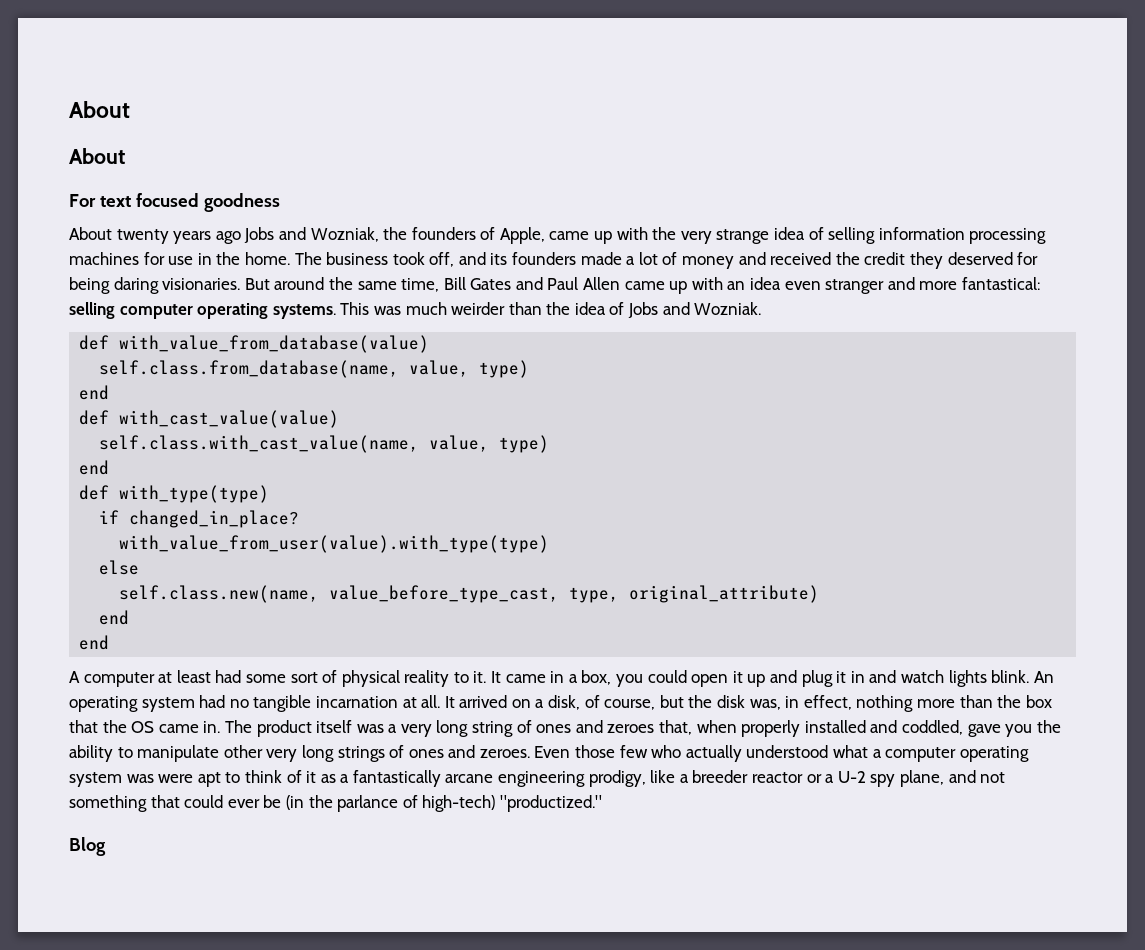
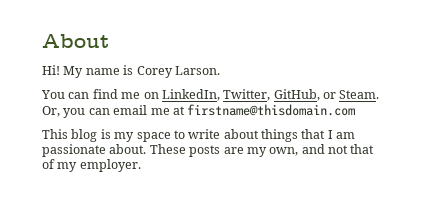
[69,101,130,118] [69,148,125,164] [69,193,280,212] [69,227,1047,244] [69,252,1039,269] [69,277,1040,294] [69,302,762,319] [79,335,430,353] [99,360,530,378] [79,385,110,400] [79,410,340,428] [99,435,550,453] [79,460,110,475] [79,485,270,503] [99,510,300,528] [119,535,550,553] [99,560,140,575] [119,585,820,603] [99,610,130,625] [79,635,110,650] [69,670,1054,687] [69,695,1052,712] [69,720,1061,737] [69,745,1029,762] [69,770,1006,787] [69,795,602,812] [69,837,106,856] About // About // For text focused goodness // About twenty years ago Jobs and Wozniak, the founders of Apple, came up with the very strange idea of selling information processing machines for use in the home. The business took off, and its founders made a lot of money and received the credit they deserved for being daring visionaries. But around the same time, Bill Gates and Paul Allen came up with an idea even stranger and more fantastical: selling computer operating systems. This was much weirder than the idea of Jobs and Wozniak. // def with_value_from_database(value) // self.class.from_database(name, value, type) // end // def with_cast_value(value) // self.class.with_cast_value(name, value, type) // end // def with_type(type) // if changed_in_place? // with_value_from_user(value).with_type(type) // else // self.class.new(name, value_before_type_cast, type, original_attribute) // end // end // A computer at least had some sort of physical reality to it. It came in a box, you could open it up and plug it in and watch lights blink. An operating system had no tangible incarnation at all. It arrived on a disk, of course, but the disk was, in effect, nothing more than the box that the OS came in. The product itself was a very long string of ones and zeroes that, when properly installed and coddled, gave you the ability to manipulate other very long strings of ones and zeroes. Even those few who actually understood what a computer operating system was were apt to think of it as a fantastically arcane engineering prodigy, like a breeder reactor or a U-2 spy plane, and not something that could ever be (in the parlance of high-tech) "productized." // Blog -> [42,34,109,48] [42,65,220,78] [41,89,380,101] [42,104,356,118] [42,129,356,142] [42,144,375,157] [42,159,141,172] About // Hi! My name is Corey Larson. // You can find me on LinkedIn, Twitter, GitHub, or Steam. Or, you can email me at firstname@thisdomain.com // This blog is my space to write about things that I am passionate about. These posts are my own, and not that of my employer.

